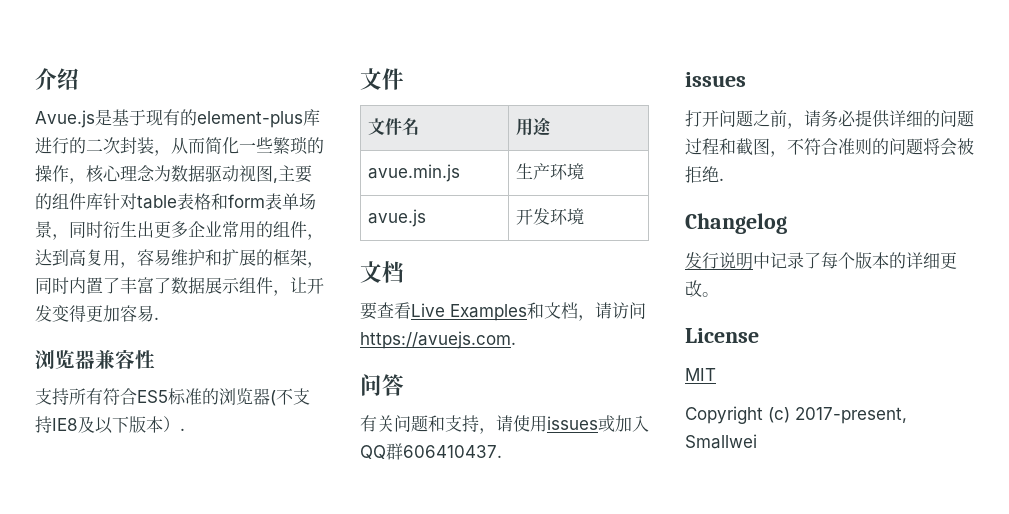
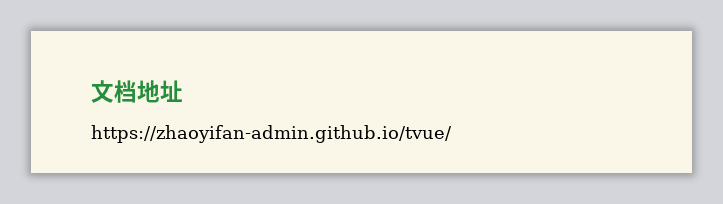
[35,68,79,90] [35,109,320,128] [35,136,324,156] [35,165,312,184] [35,193,316,210] [35,221,324,240] [35,249,324,268] [35,277,324,296] [35,305,159,322] [35,349,155,369] [35,388,310,406] [35,416,185,434] [360,68,404,90] [367,118,419,135] [515,117,551,136] [367,164,460,182] [515,163,584,180] [367,209,426,227] [515,208,584,225] [360,261,404,283] [360,302,646,321] [360,331,516,349] [360,374,404,396] [360,415,649,434] [360,443,502,460] [685,72,746,87] [685,110,974,129] [685,138,974,157] [685,166,724,183] [685,213,787,234] [685,252,957,270] [685,280,719,297] [685,328,759,343] [685,368,716,381] [685,406,907,424] [685,434,757,449] 介绍 // Avue.js是基于现有的element-plus库进行的二次封装，从而简化一些繁琐的操作，核心理念为数据驱动视图,主要的组件库针对table表格和form表单场景，同时衍生出更多企业常用的组件，达到高复用，容易维护和扩展的框架，同时内置了丰富了数据展示组件，让开发变得更加容易. // 浏览器兼容性 // 支持所有符合ES5标准的浏览器(不支持IE8及以下版本）. // 文件 // 文件名 | 用途 // avue.min.js | 生产环境 // avue.js | 开发环境 // 文档 // 要查看Live Examples和文档，请访问https://avuejs.com. // 问答 // 有关问题和支持，请使用issues或加入QQ群606410437. // issues // 打开问题之前，请务必提供详细的问题过程和截图，不符合准则的问题将会被拒绝. // Changelog // 发行说明中记录了每个版本的详细更改。 // License // MIT // Copyright (c) 2017-present, Smallwei -> [91,80,183,103] [91,125,452,143] 文档地址 // https://zhaoyifan-admin.github.io/tvue/

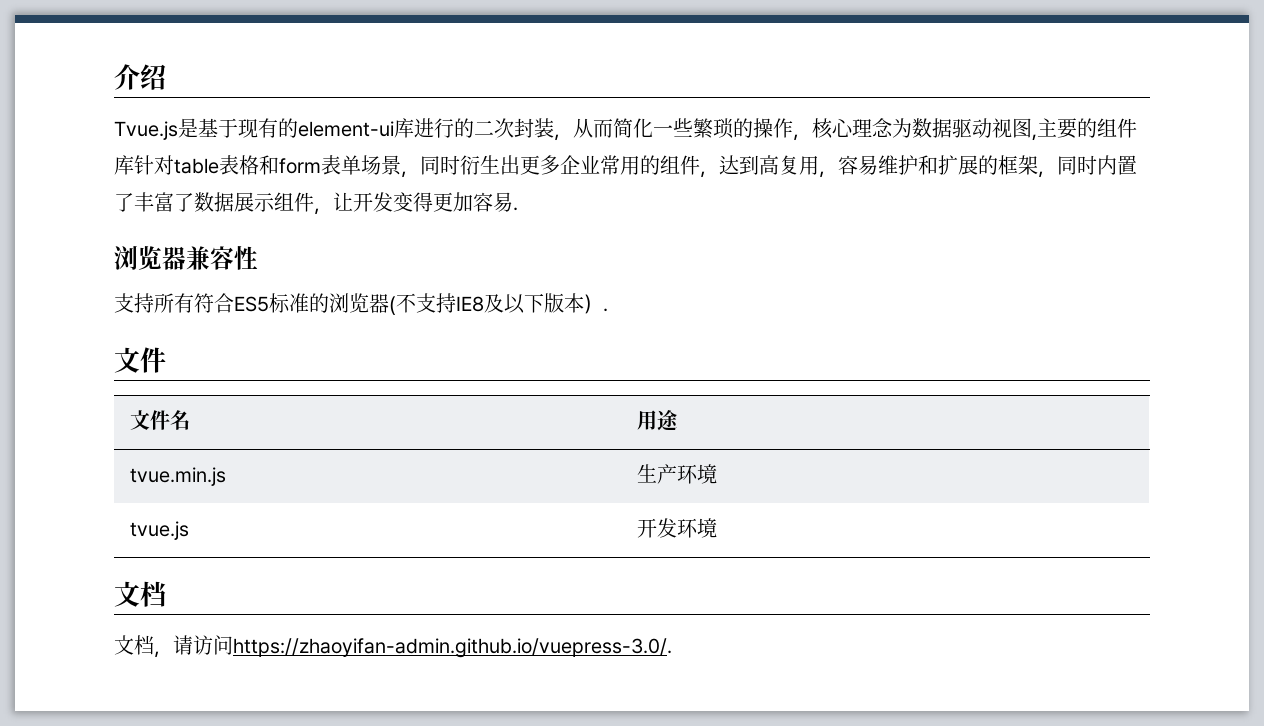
[91,80,183,103] [91,125,452,143] 文档地址 // https://zhaoyifan-admin.github.io/tvue/ -> [114,64,166,90] [114,118,1137,141] [114,155,1137,178] [114,192,518,215] [114,246,258,270] [114,293,608,315] [114,347,166,373] [129,410,190,430] [636,410,678,431] [129,467,226,486] [636,464,717,484] [129,521,189,540] [636,518,717,538] [114,581,166,607] [114,635,672,658] 介绍 // Tvue.js是基于现有的element-ui库进行的二次封装，从而简化一些繁琐的操作，核心理念为数据驱动视图,主要的组件库针对table表格和form表单场景，同时衍生出更多企业常用的组件，达到高复用，容易维护和扩展的框架，同时内置了丰富了数据展示组件，让开发变得更加容易. // 浏览器兼容性 // 支持所有符合ES5标准的浏览器(不支持IE8及以下版本）. // 文件 // 文件名 | 用途 // tvue.min.js | 生产环境 // tvue.js | 开发环境 // 文档 // 文档，请访问https://zhaoyifan-admin.github.io/vuepress-3.0/.

